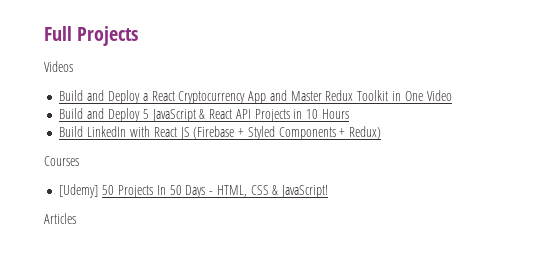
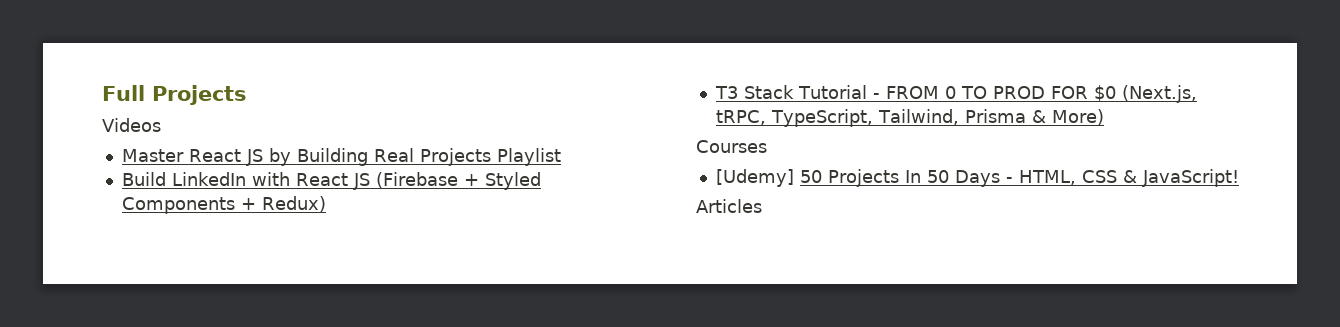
[59,90,452,104] [59,108,349,122] Build and Deploy a React Cryptocurrency App and Master Redux Toolkit in One Video // Build and Deploy 5 JavaScript & React API Projects in 10 Hours -> [121,148,561,166] Master React JS by Building Real Projects Playlist
(382, 132) none -> [714,85,1197,103] [715,109,1104,127] // T3 Stack Tutorial - FROM 0 TO PROD FOR $0 (Next.js, tRPC, TypeScript, Tailwind, Prisma & More)

